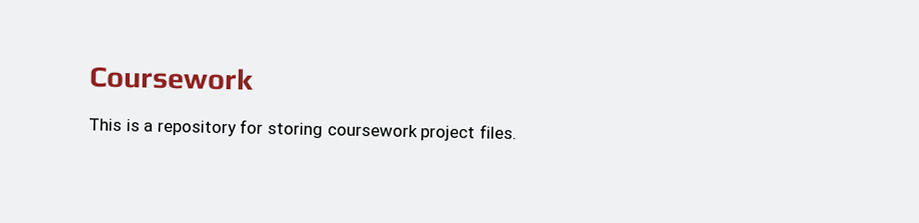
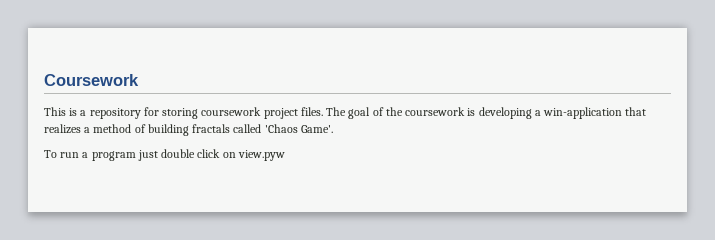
(517, 132) none -> [326,107,647,119] [44,124,333,136] [44,149,285,161] The goal of the coursework is developing a win-application that realizes a method of building fractals called 'Chaos Game'. // To run a program just double click on view.pyw

